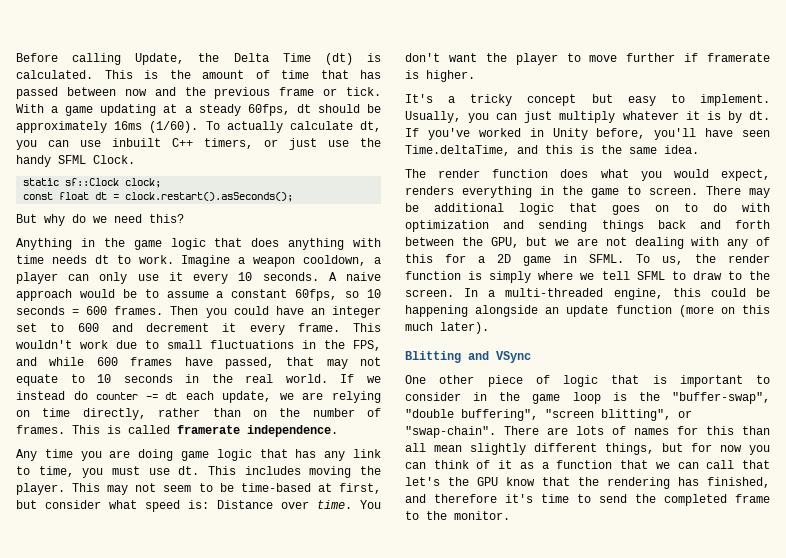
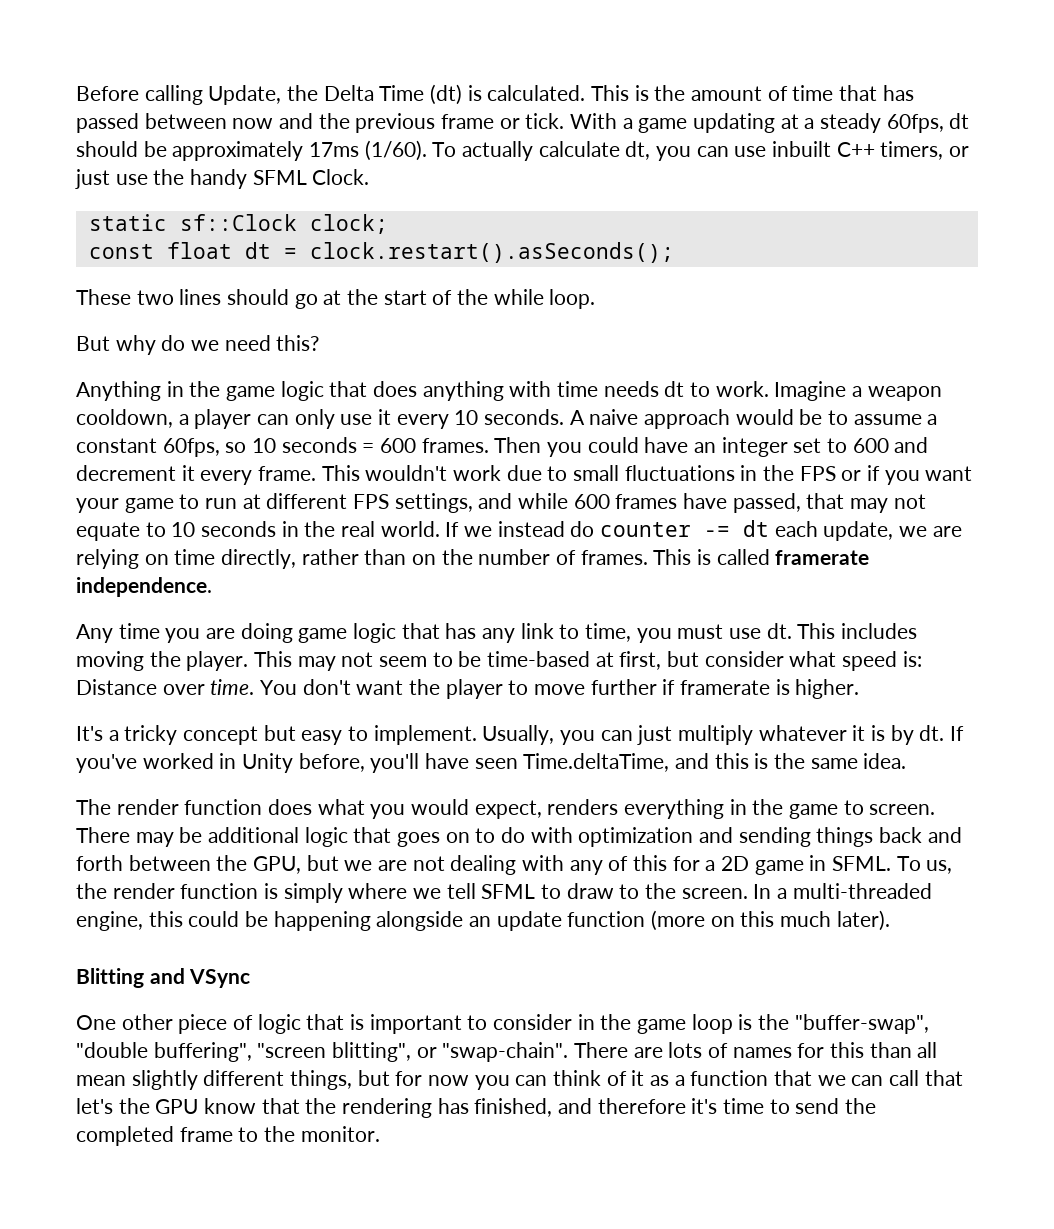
[114,121,143,130] 16ms -> [309,142,360,157] 17ms
(294, 197) none -> [76,289,596,309] // These two lines should go at the start of the while loop.
[353,340,381,351] FPS, -> [799,465,973,485] [76,493,473,513] FPS or if you want your game to run at different FPS settings,

